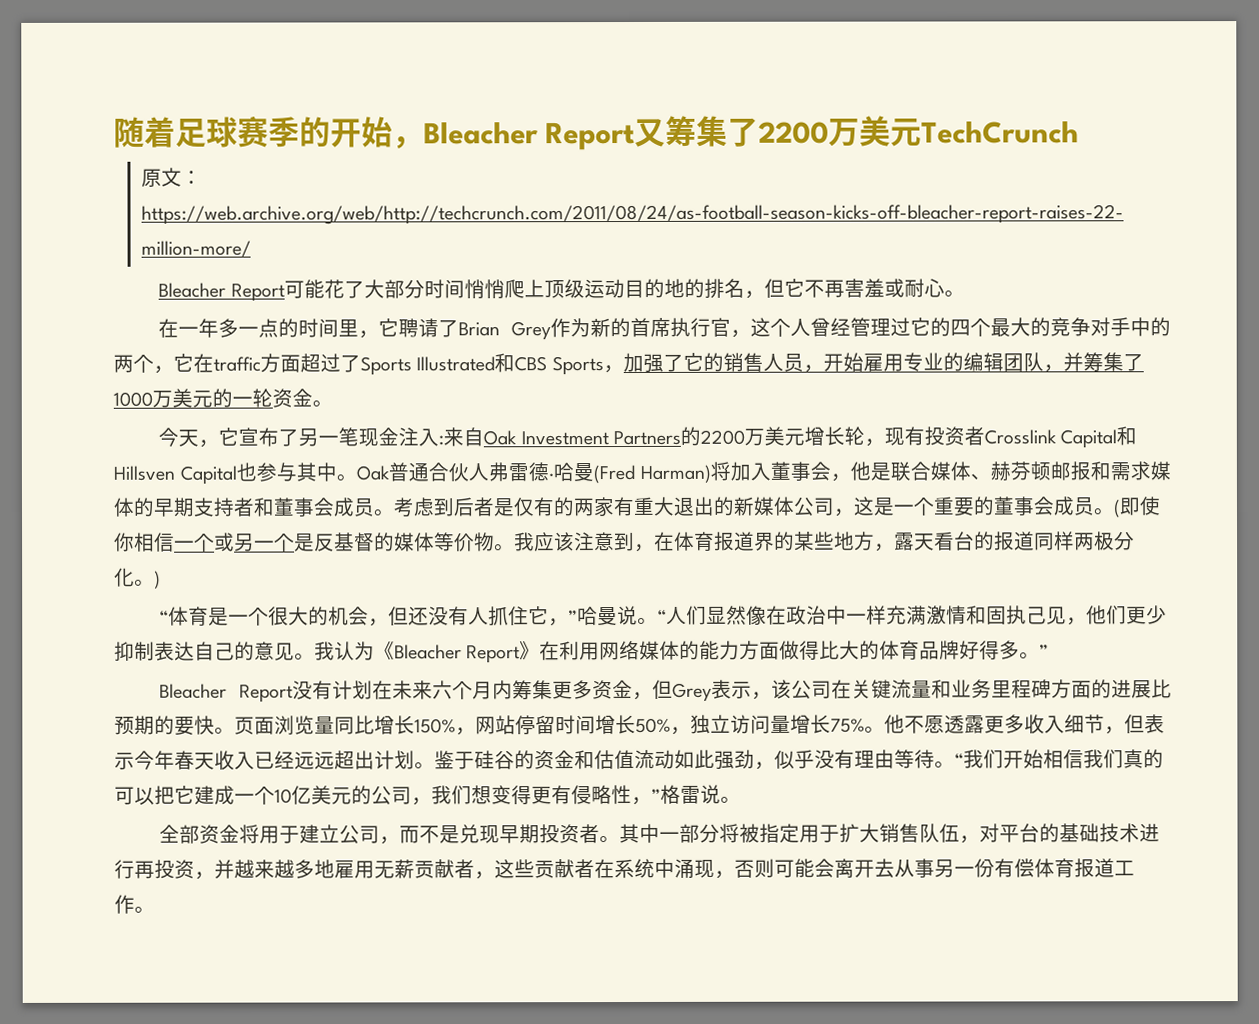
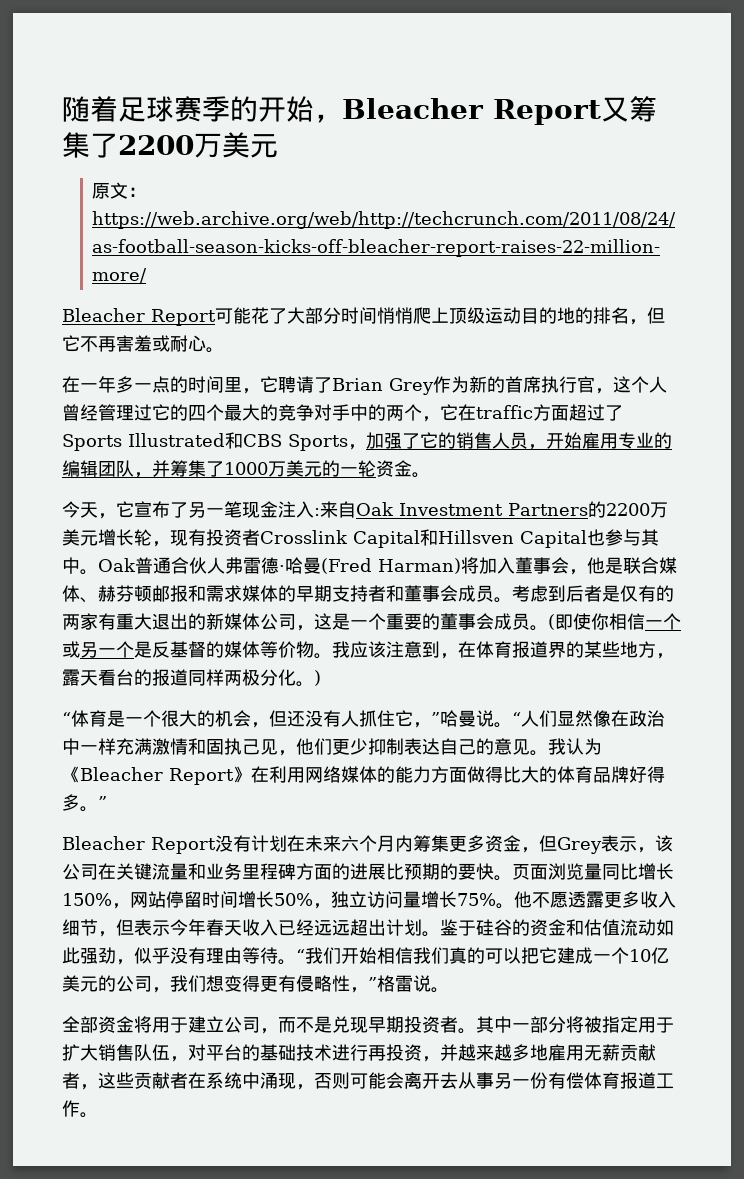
[921,121,1080,144] TechCrunch -> (278, 146) none

